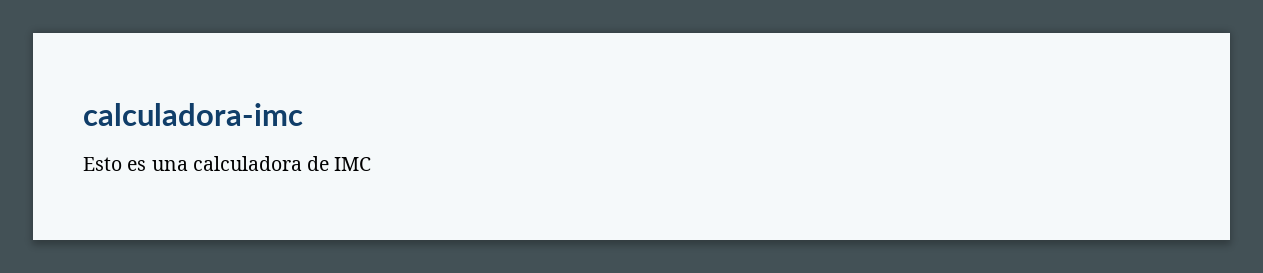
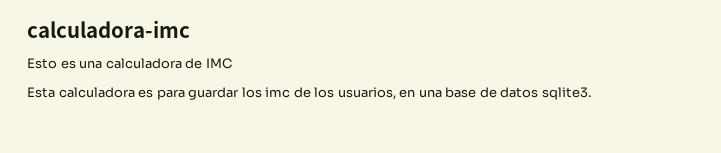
(372, 164) none -> [27,87,591,100] // Esta calculadora es para guardar los imc de los usuarios, en una base de datos sqlite3.

